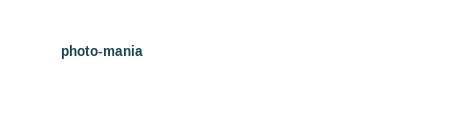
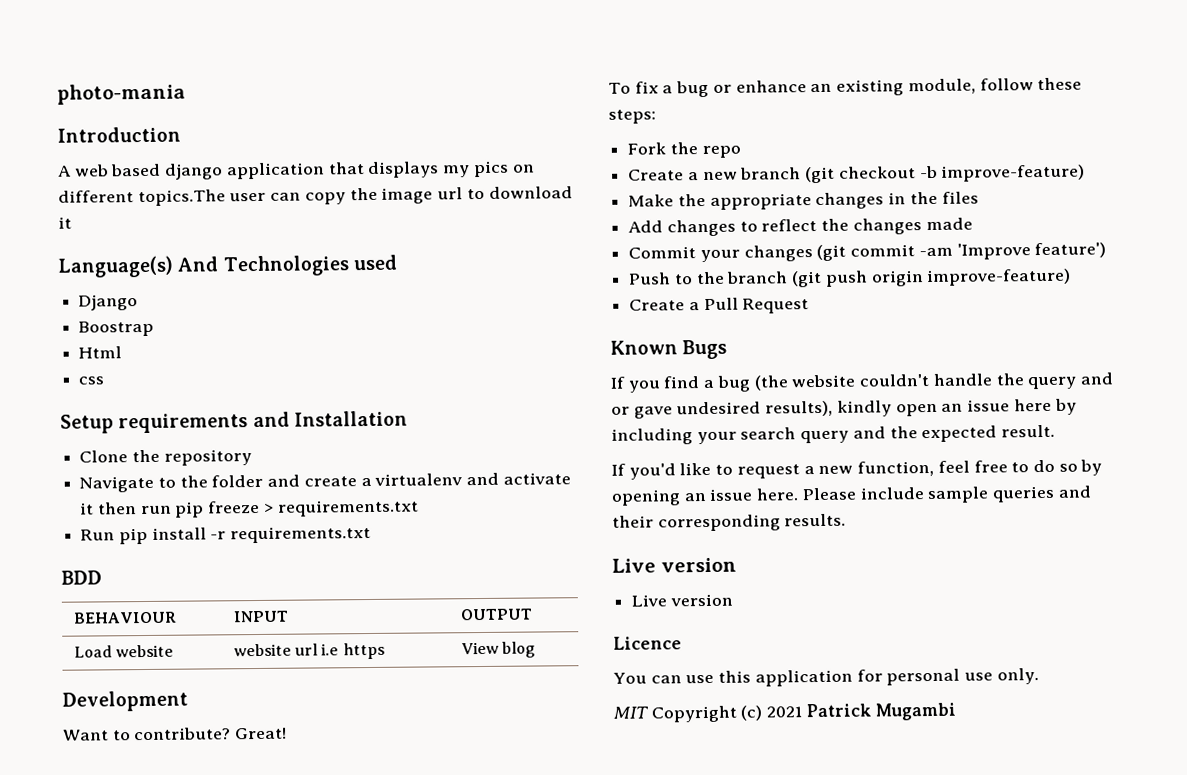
(143, 52) none -> [57,126,181,143] [58,160,535,180] [58,186,573,207] [58,216,72,229] [58,254,397,278] [78,294,139,311] [78,320,155,337] [78,346,123,359] [78,376,105,385] [60,410,408,434] [79,449,252,466] [79,472,571,493] [80,499,419,518] [80,525,372,545] [61,570,102,585] [72,611,177,624] [232,610,289,623] [459,608,533,621] [73,644,174,658] [233,642,385,660] [460,641,536,658] [62,690,188,712] [63,727,288,741] [608,77,1083,98] [608,109,656,124] [627,142,741,159] [628,164,1086,184] [628,191,979,210] [628,217,973,237] [628,242,1107,263] [628,268,1072,288] [629,297,810,314] [610,339,728,360] [610,372,1113,393] [611,398,1077,419] [611,424,1056,445] [611,459,1103,480] [611,485,1091,506] [612,513,847,532] [612,557,737,573] [631,593,733,607] [613,636,682,650] [613,668,1039,687] [613,702,956,723] // Introduction // A web based django application that displays my pics on different topics.The user can copy the image url to download it // Language(s) And Technologies used // Django // Boostrap // Html // css // Setup requirements and Installation // Clone the repository // Navigate to the folder and create a virtualenv and activate it then run pip freeze > requirements.txt // Run pip install -r requirements.txt // BDD // BEHAVIOUR | INPUT | OUTPUT // Load website | website url i.e https | View blog // Development // Want to contribute? Great! // To fix a bug or enhance an existing module, follow these steps: // Fork the repo // Create a new branch (git checkout -b improve-feature) // Make the appropriate changes in the files // Add changes to reflect the changes made // Commit your changes (git commit -am 'Improve feature') // Push to the branch (git push origin improve-feature) // Create a Pull Request // Known Bugs // If you find a bug (the website couldn't handle the query and or gave undesired results), kindly open an issue here by including your search query and the expected result. // If you'd like to request a new function, feel free to do so by opening an issue here. Please include sample queries and their corresponding results. // Live version // Live version // Licence // You can use this application for personal use only. // MIT Copyright (c) 2021 Patrick Mugambi

